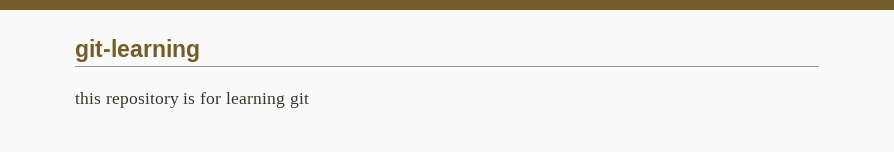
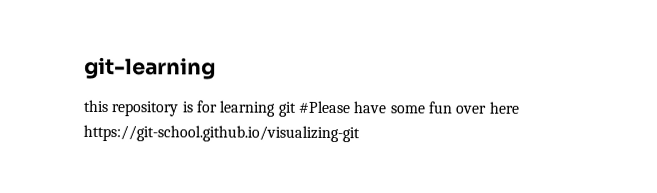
(309, 100) none -> [297,100,519,114] [83,124,360,143] #Please have some fun over here https://git-school.github.io/visualizing-git

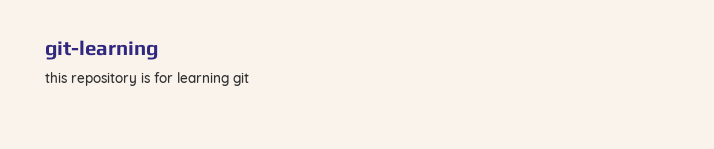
[297,100,519,114] [83,124,360,143] #Please have some fun over here https://git-school.github.io/visualizing-git -> (249, 79) none

